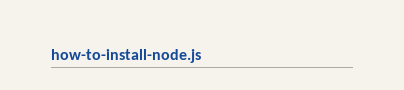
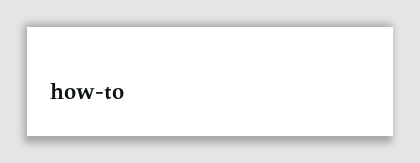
[51,49,201,63] how-to-install-node.js -> [50,83,124,100] how-to

